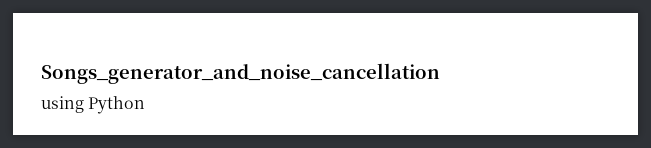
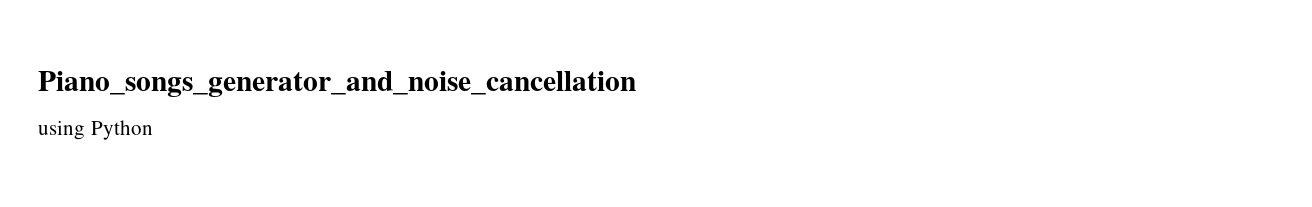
[41,63,440,84] Songs_generator_and_noise_cancellation -> [38,71,636,97] Piano_songs_generator_and_noise_cancellation

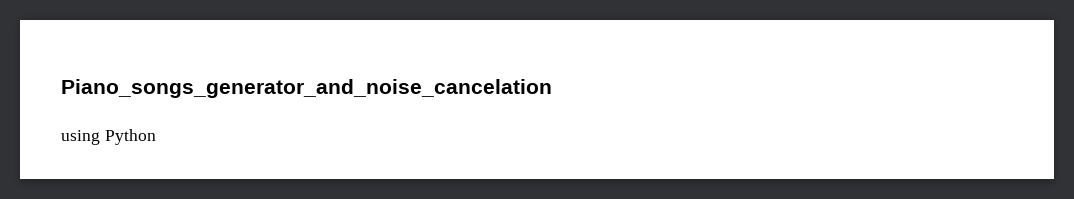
[38,71,636,97] Piano_songs_generator_and_noise_cancellation -> [61,79,552,98] Piano_songs_generator_and_noise_cancelation

